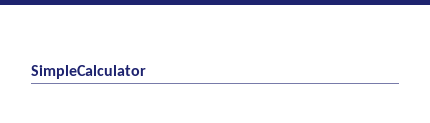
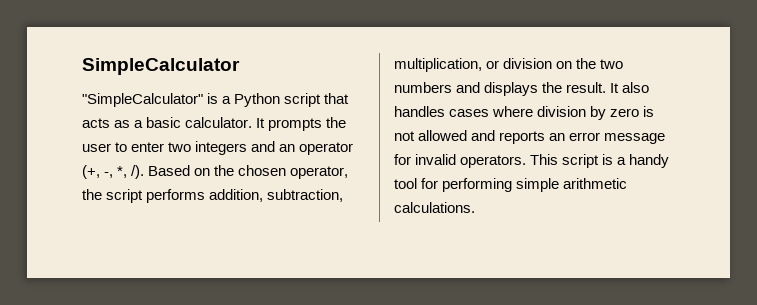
(146, 72) none -> [82,93,350,107] [82,117,347,131] [82,141,354,155] [82,165,349,179] [82,189,344,203] [394,58,624,72] [394,82,650,96] [394,106,655,120] [394,130,666,144] [394,154,670,168] [394,178,628,192] [394,202,475,213] // "SimpleCalculator" is a Python script that acts as a basic calculator. It prompts the user to enter two integers and an operator (+, -, *, /). Based on the chosen operator, the script performs addition, subtraction, multiplication, or division on the two numbers and displays the result. It also handles cases where division by zero is not allowed and reports an error message for invalid operators. This script is a handy tool for performing simple arithmetic calculations.

